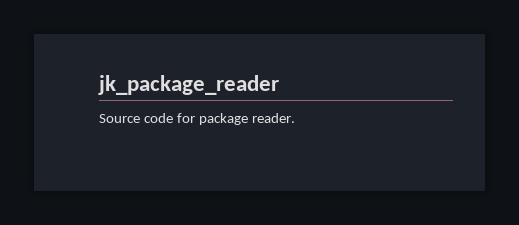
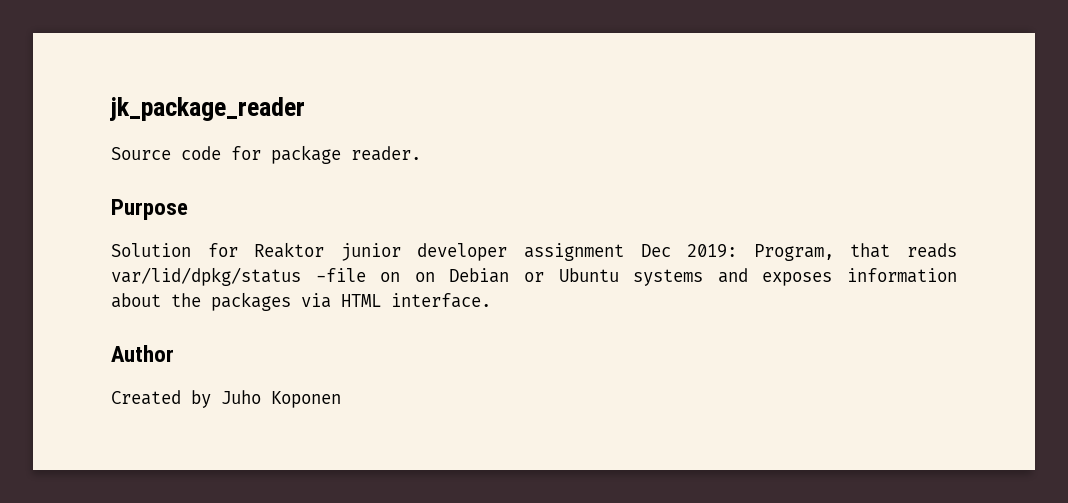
(295, 118) none -> [111,199,188,220] [111,242,958,261] [111,267,958,286] [111,292,491,311] [111,345,174,362] [111,390,341,408] // Purpose // Solution for Reaktor junior developer assignment Dec 2019: Program, that reads var/lid/dpkg/status -file on on Debian or Ubuntu systems and exposes information about the packages via HTML interface. // Author // Created by Juho Koponen

